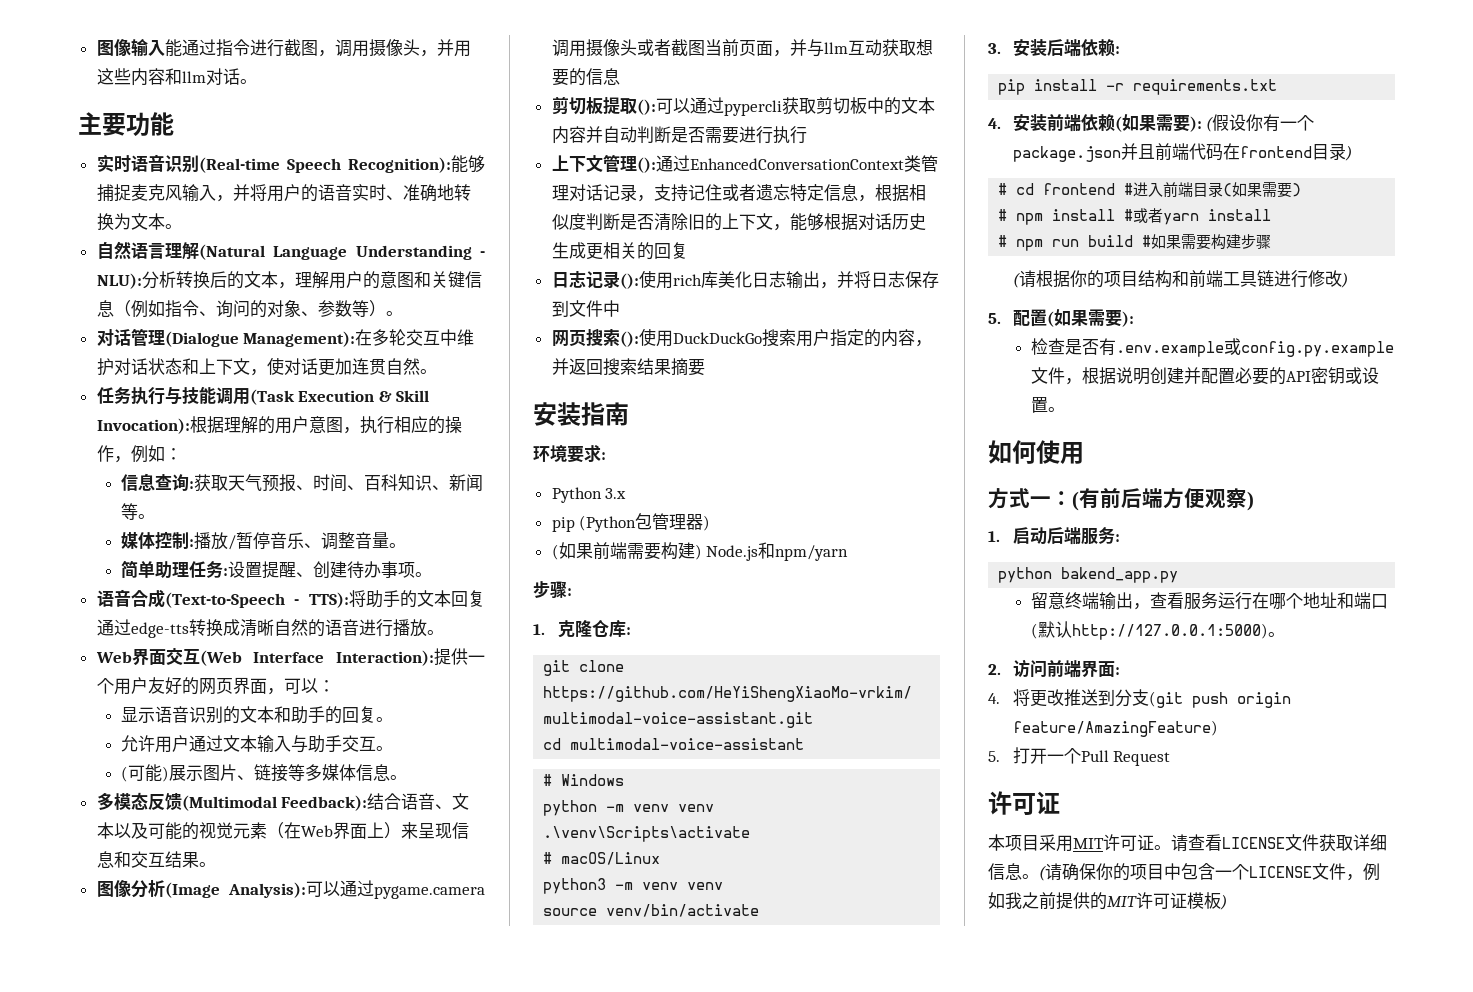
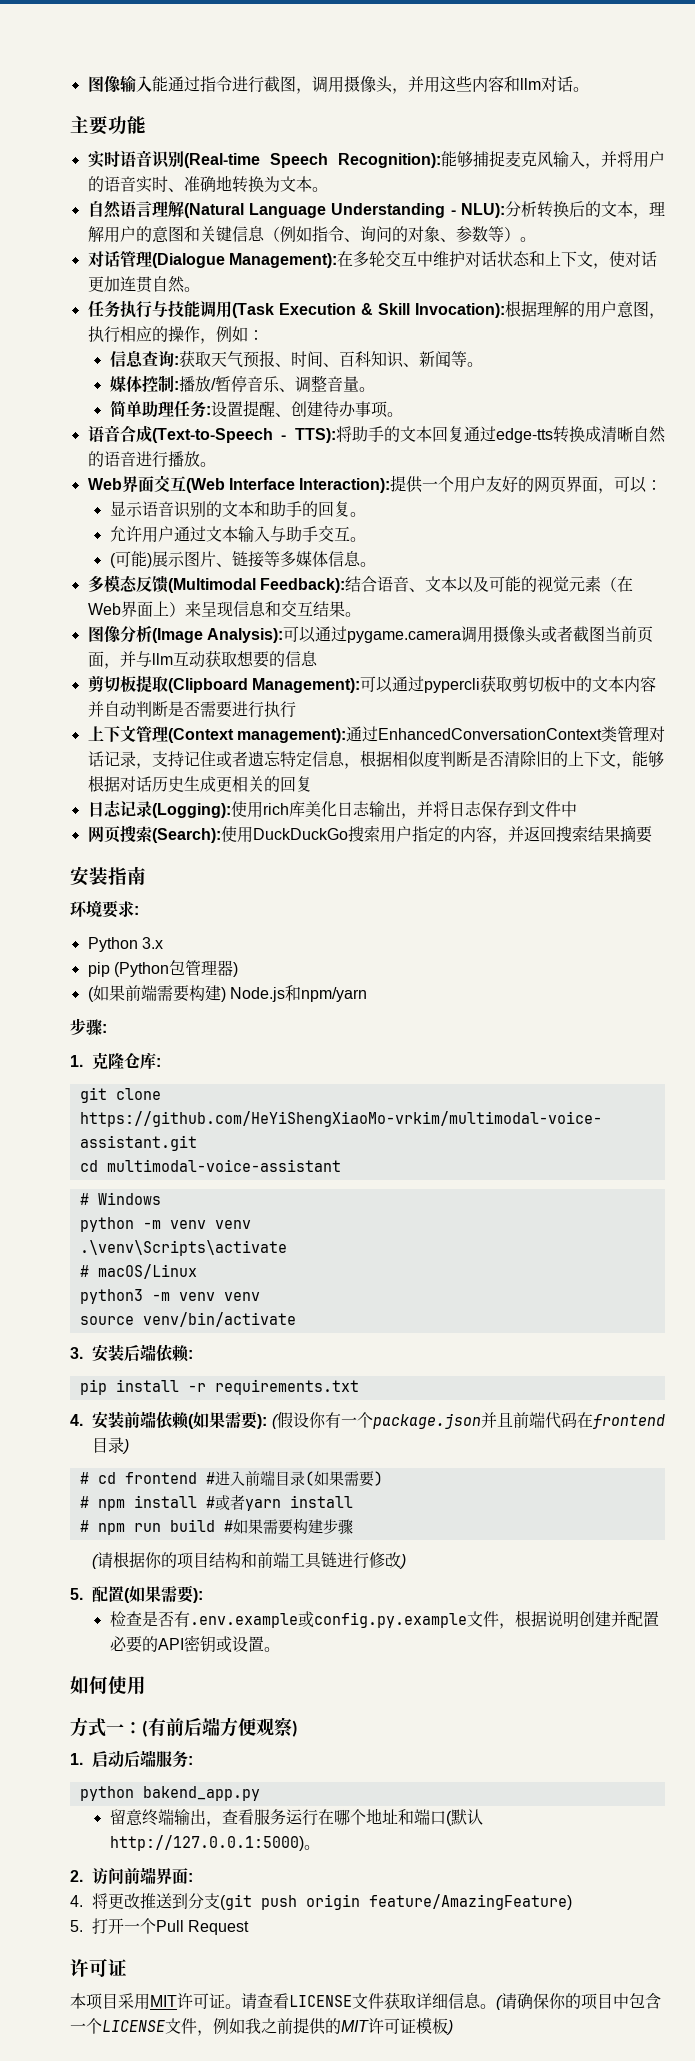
[636,99,656,115] (): -> [167,678,360,693] (Clipboard Management):
[636,157,656,173] (): -> [167,728,346,743] (Context management):
[619,273,639,289] (): -> [151,803,231,818] (Logging):
[619,331,639,347] (): -> [151,828,221,843] (Search):

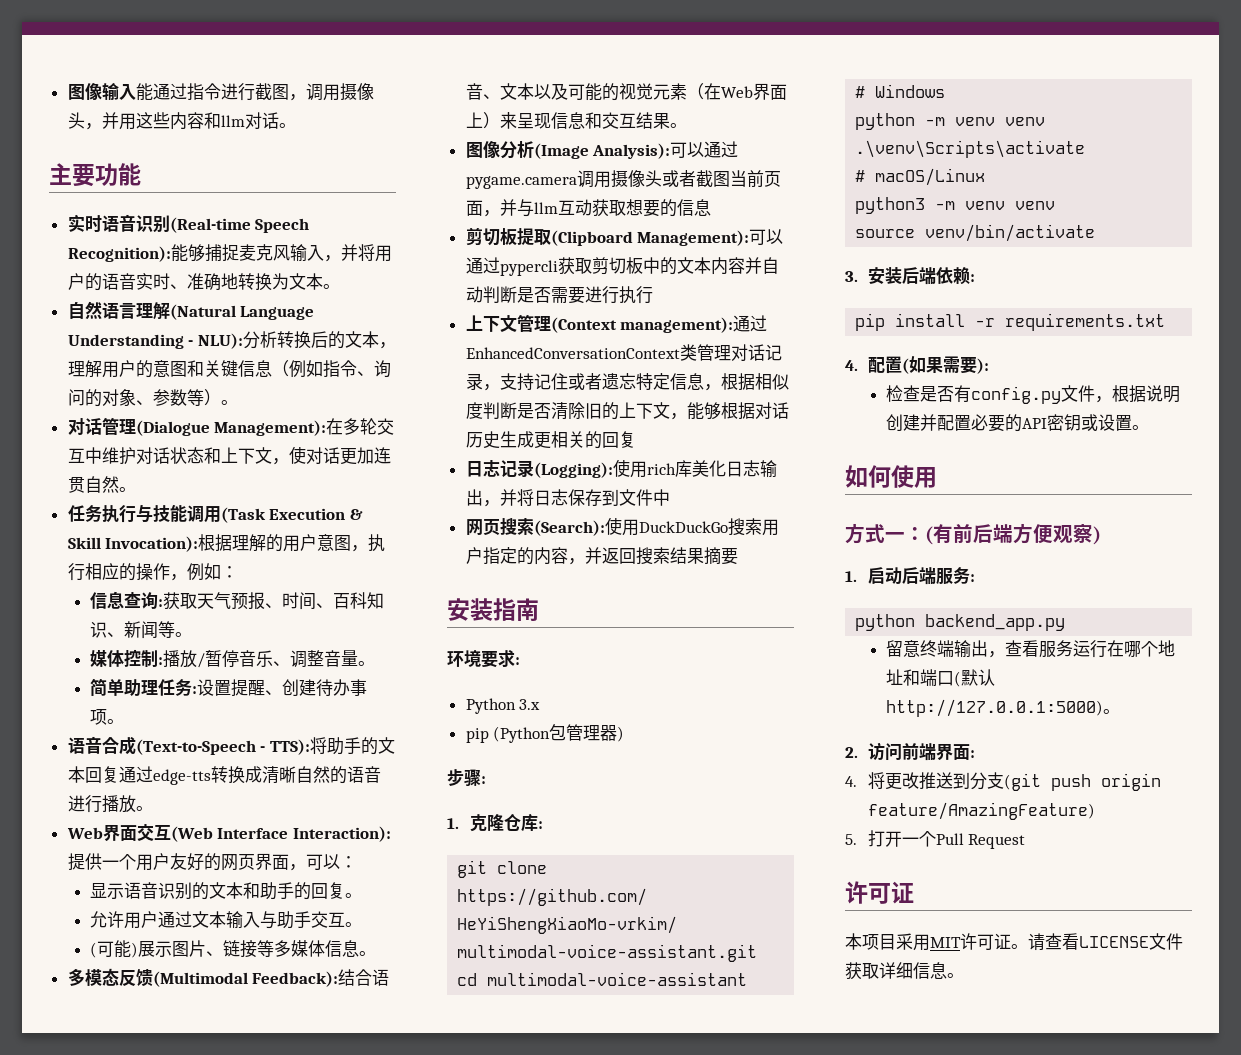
[87,985,367,1002] // (如果前端需要构建) Node.js和npm/yarn -> (625, 734) none
[92,1411,665,1429] [92,1437,130,1454] [79,1470,383,1487] [79,1494,353,1511] [79,1518,353,1535] [92,1551,407,1569] [70,1588,83,1600] 安装前端依赖(如果需要): (假设你有一个package.json并且前端代码在frontend目录) // # cd frontend #进入前端目录(如果需要) // # npm install #或者yarn install // # npm run build #如果需要构建步骤 // (请根据你的项目结构和前端工具链进行修改) // 5. -> (858, 365) none
[189,1611,467,1628] .env.example或config.py.example -> [971,386,1062,404] config.py
[142,1786,260,1801] bakend_app.py -> [925,614,1066,631] backend_app.py
[496,1993,661,2010] [70,2017,453,2036] (请确保你的项目中包含一个LICENSE文件，例如我之前提供的MIT许可证模板) -> (964, 975) none

